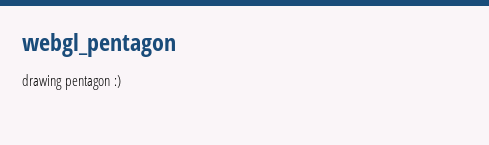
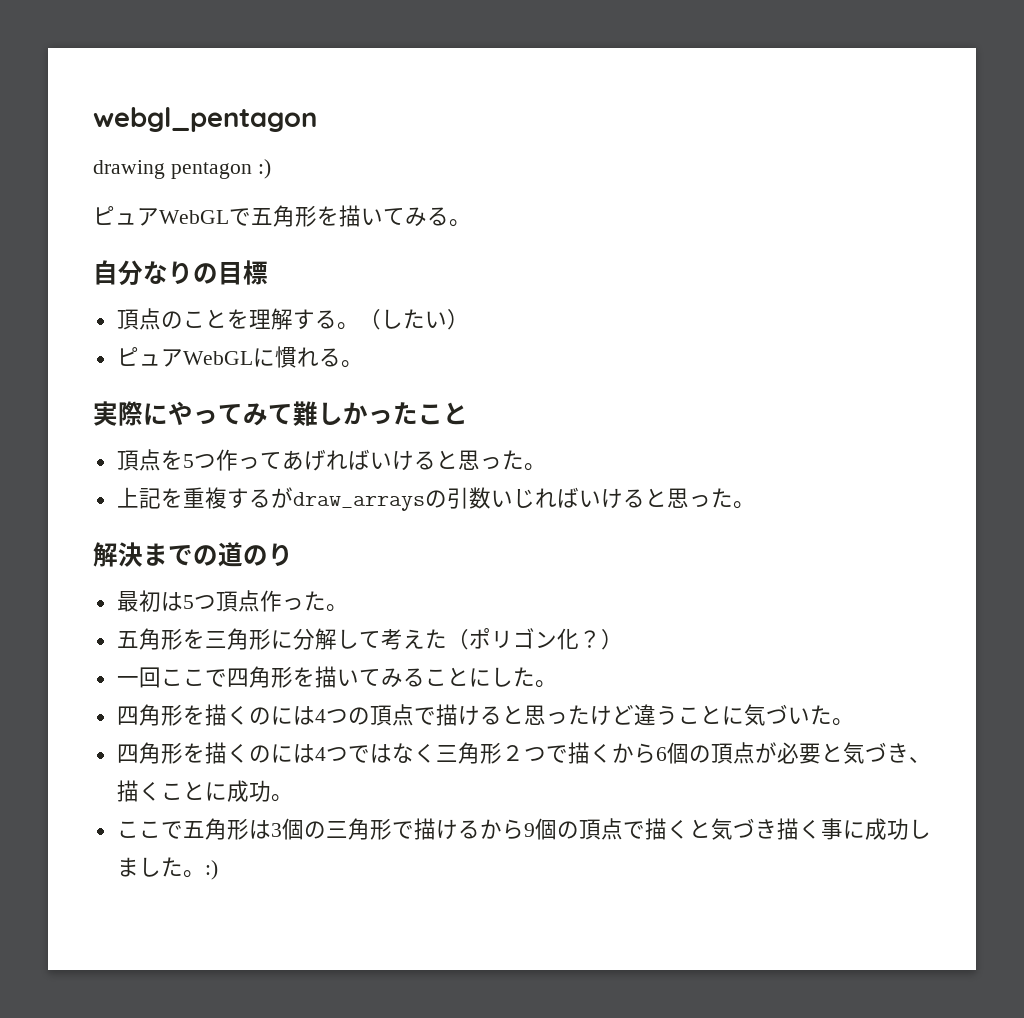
(122, 81) none -> [93,205,471,227] [93,260,268,286] [116,308,469,330] [116,346,363,368] [93,401,468,426] [116,449,546,471] [116,487,755,511] [93,542,293,567] [116,590,348,612] [116,628,623,650] [116,666,557,688] [116,704,854,726] [116,742,931,764] [116,780,293,802] [116,818,931,840] [116,857,218,880] // ピュアWebGLで五角形を描いてみる。 // 自分なりの目標 // 頂点のことを理解する。（したい） // ピュアWebGLに慣れる。 // 実際にやってみて難しかったこと // 頂点を5つ作ってあげればいけると思った。 // 上記を重複するがdraw_arraysの引数いじればいけると思った。 // 解決までの道のり // 最初は5つ頂点作った。 // 五角形を三角形に分解して考えた（ポリゴン化？） // 一回ここで四角形を描いてみることにした。 // 四角形を描くのには4つの頂点で描けると思ったけど違うことに気づいた。 // 四角形を描くのには4つではなく三角形２つで描くから6個の頂点が必要と気づき、描くことに成功。 // ここで五角形は3個の三角形で描けるから9個の頂点で描くと気づき描く事に成功しました。:)

